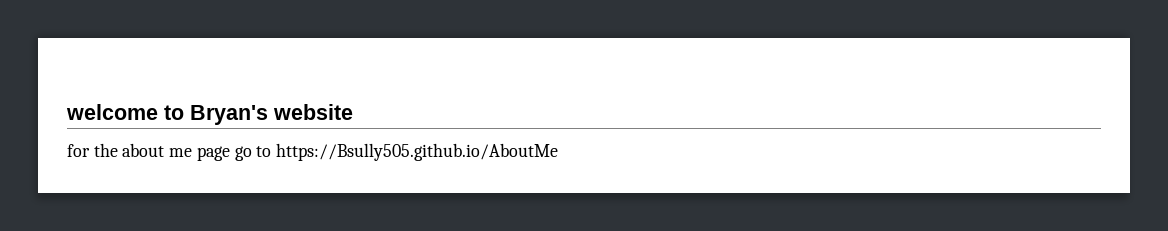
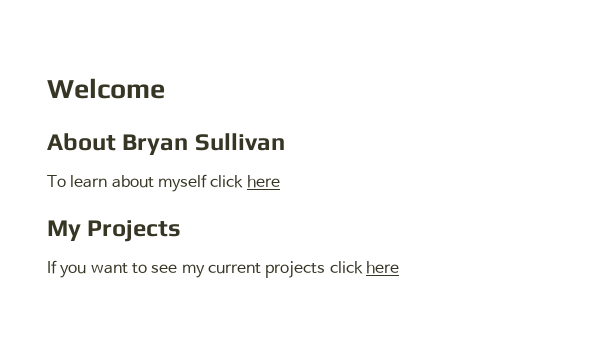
[66,104,353,125] [67,143,559,161] welcome to Bryan's website // for the about me page go to https://Bsully505.github.io/AboutMe -> [47,78,165,99] [47,133,285,155] [47,174,280,192] [47,220,182,242] [47,260,399,278] Welcome // About Bryan Sullivan // To learn about myself click here // My Projects // If you want to see my current projects click here

